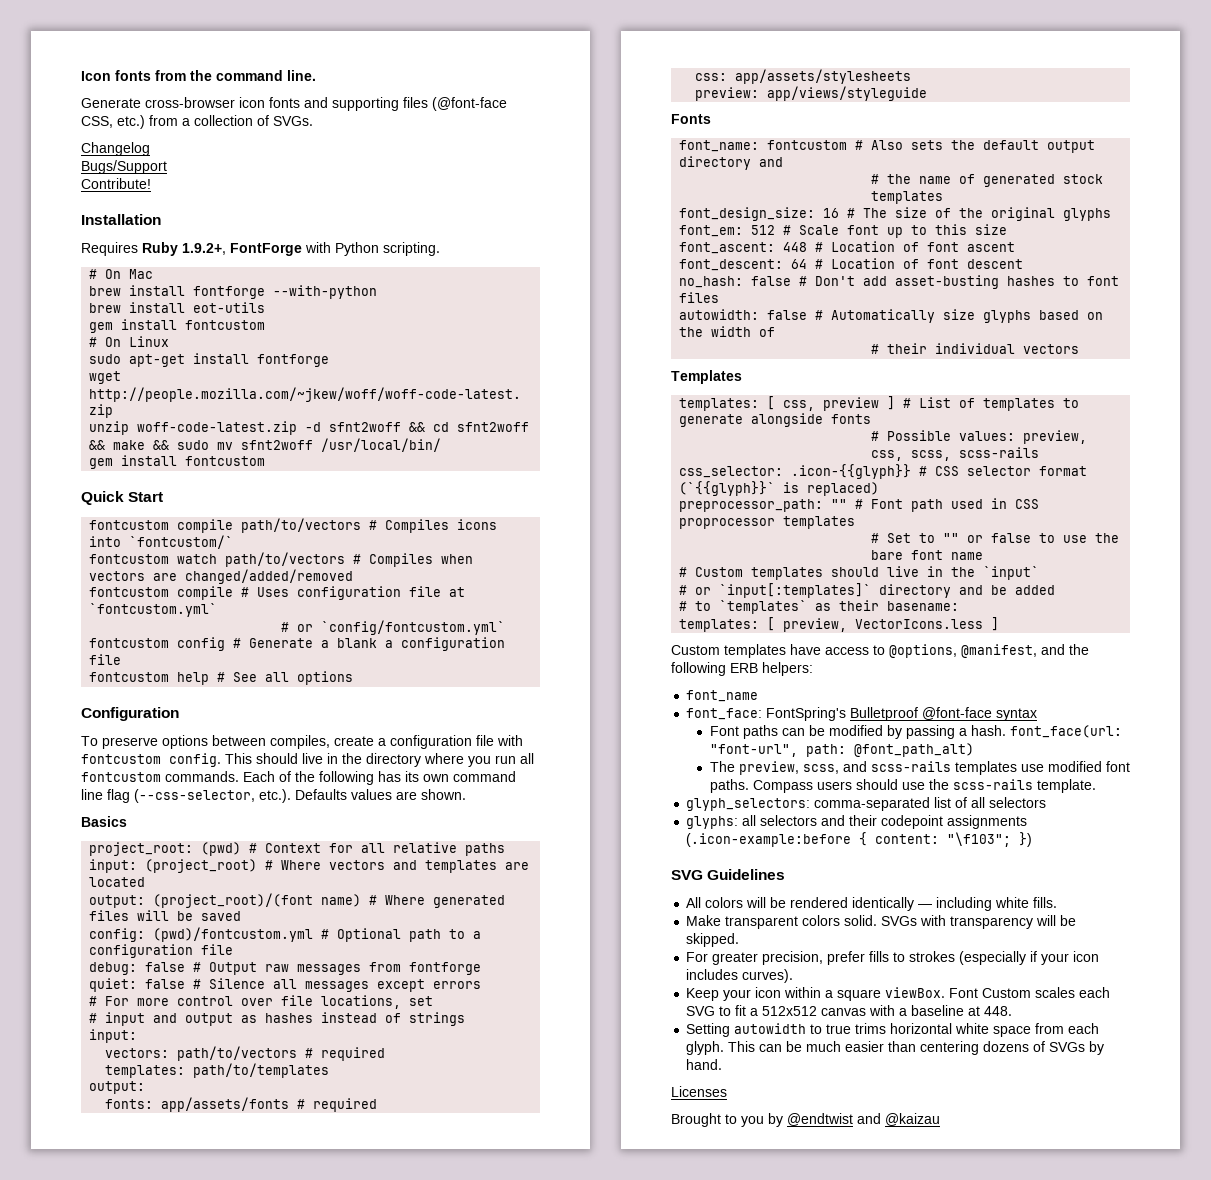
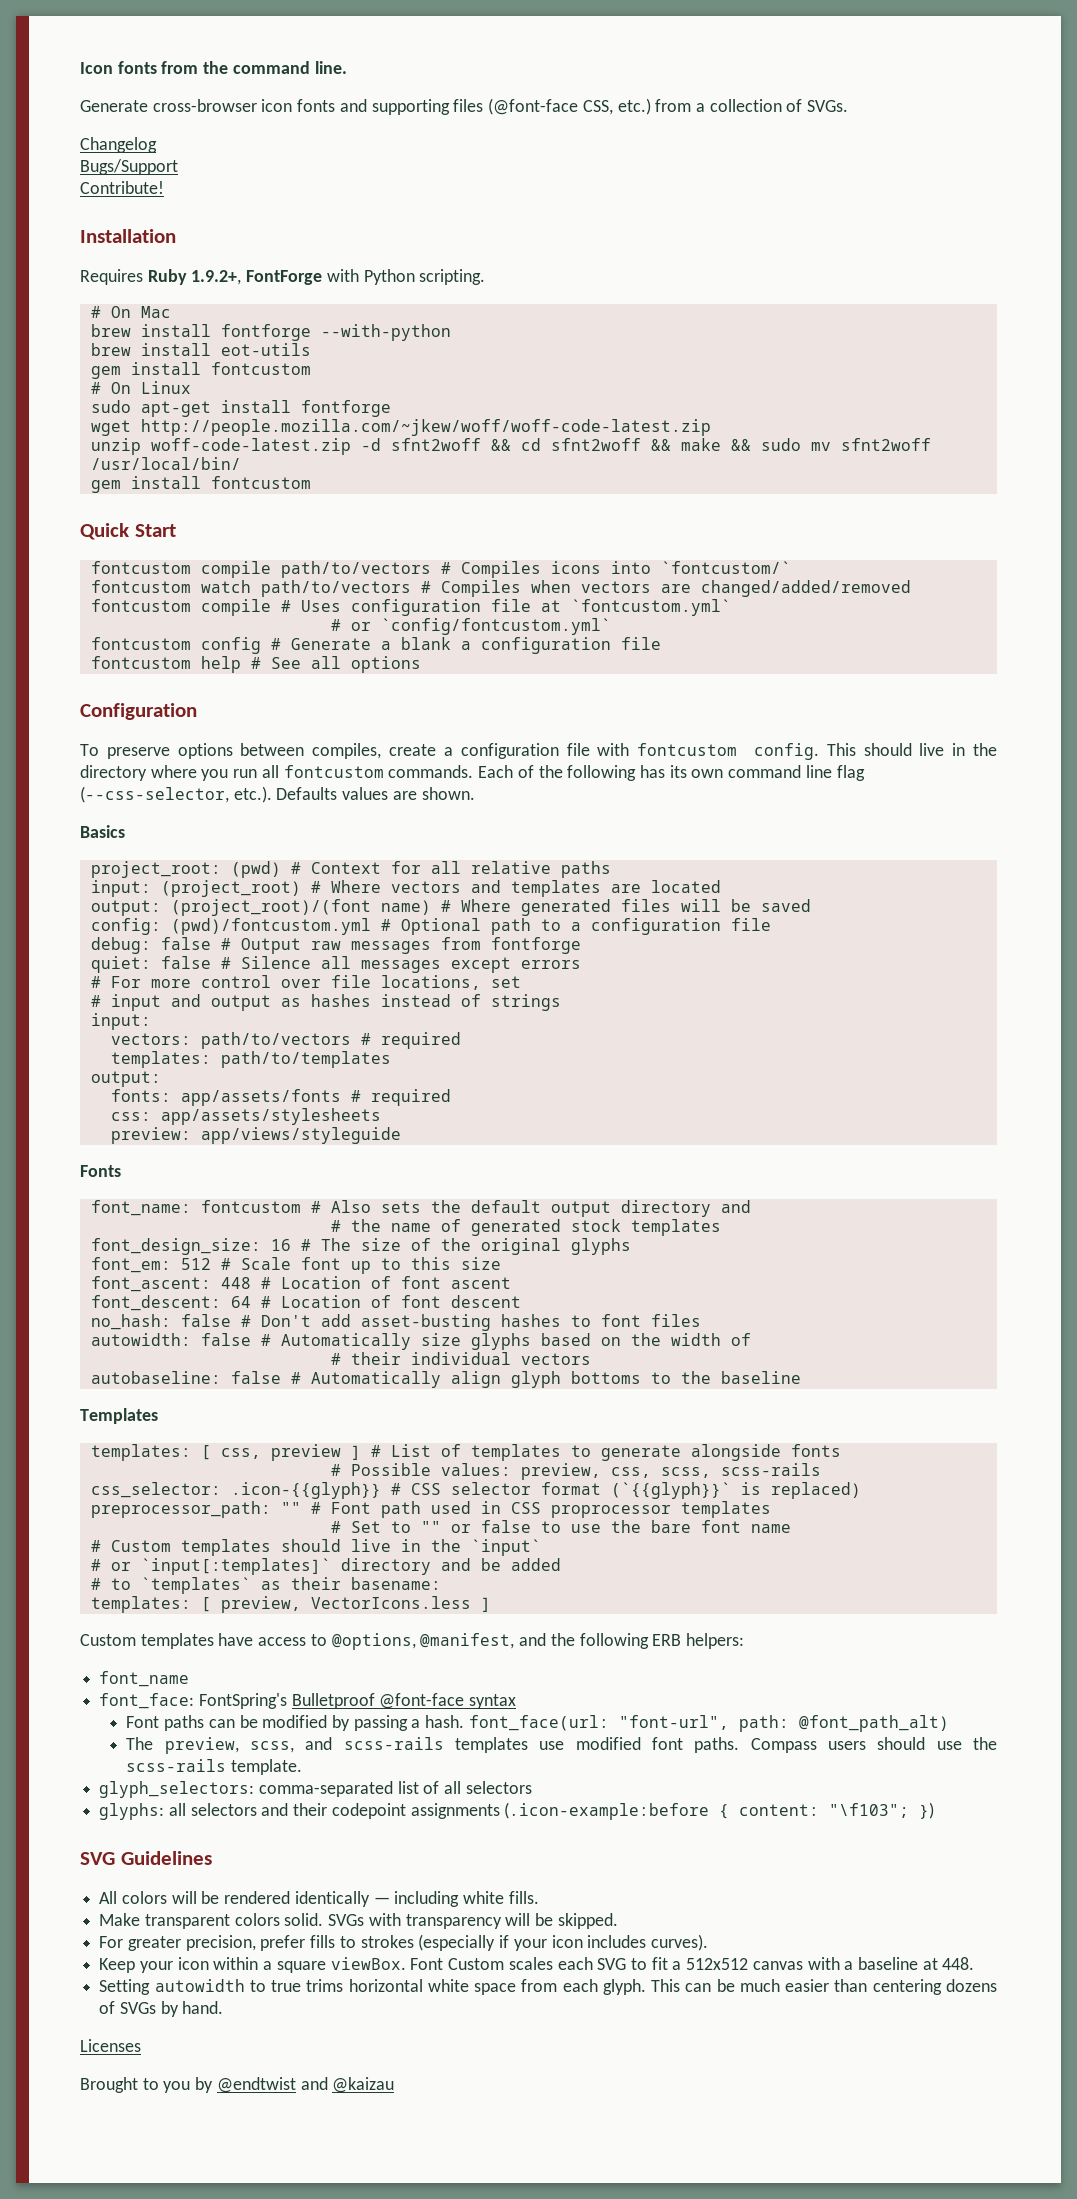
(1080, 349) none -> [90,1371,801,1388] // autobaseline: false # Automatically align glyph bottoms to the baseline

